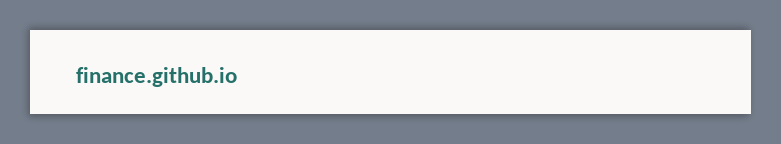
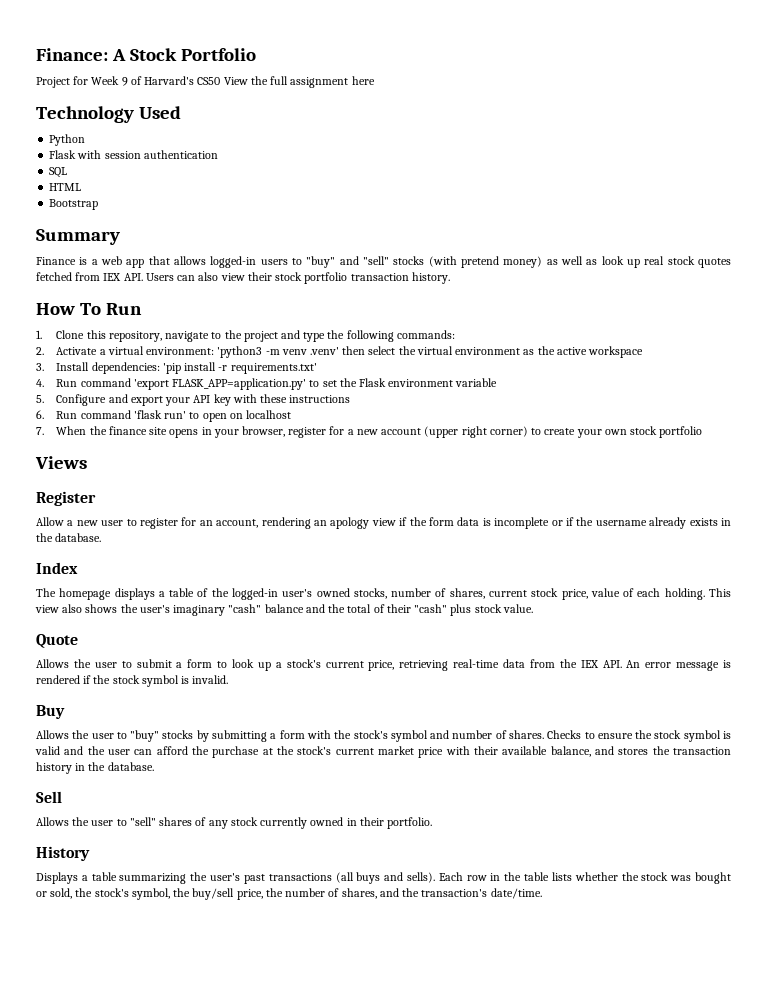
[76,67,237,87] finance.github.io -> [36,48,256,61] [36,76,375,88] [36,106,181,123] [49,134,86,146] [49,150,218,159] [49,167,68,178] [49,183,82,191] [49,199,99,210] [36,229,120,245] [36,256,732,268] [36,272,450,284] [36,303,142,315] [36,330,455,342] [36,346,644,358] [36,362,317,374] [36,378,498,390] [36,394,351,406] [36,410,291,422] [36,426,703,438] [35,456,87,469] [36,491,96,506] [36,517,731,529] [36,533,102,542] [36,562,78,574] [36,588,732,600] [35,604,533,616] [36,634,78,648] [36,659,731,671] [36,675,229,687] [36,705,65,719] [36,730,731,742] [35,746,731,758] [36,762,154,774] [36,791,62,803] [36,817,433,829] [36,846,90,861] [36,872,732,884] [36,888,542,900] Finance: A Stock Portfolio // Project for Week 9 of Harvard's CS50 View the full assignment here // Technology Used // Python // Flask with session authentication // SQL // HTML // Bootstrap // Summary // Finance is a web app that allows logged-in users to "buy" and "sell" stocks (with pretend money) as well as look up real stock quotes fetched from IEX API. Users can also view their stock portfolio transaction history. // How To Run // 1. Clone this repository, navigate to the project and type the following commands: // 2. Activate a virtual environment: 'python3 -m venv .venv' then select the virtual environment as the active workspace // 3. Install dependencies: 'pip install -r requirements.txt' // 4. Run command 'export FLASK_APP=application.py' to set the Flask environment variable // 5. Configure and export your API key with these instructions // 6. Run command 'flask run' to open on localhost // 7. When the finance site opens in your browser, register for a new account (upper right corner) to create your own stock portfolio // Views // Register // Allow a new user to register for an account, rendering an apology view if the form data is incomplete or if the username already exists in the database. // Index // The homepage displays a table of the logged-in user's owned stocks, number of shares, current stock price, value of each holding. This view also shows the user's imaginary "cash" balance and the total of their "cash" plus stock value. // Quote // Allows the user to submit a form to look up a stock's current price, retrieving real-time data from the IEX API. An error message is rendered if the stock symbol is invalid. // Buy // Allows the user to "buy" stocks by submitting a form with the stock's symbol and number of shares. Checks to ensure the stock symbol is valid and the user can afford the purchase at the stock's current market price with their available balance, and stores the transaction history in the database. // Sell // Allows the user to "sell" shares of any stock currently owned in their portfolio. // History // Displays a table summarizing the user's past transactions (all buys and sells). Each row in the table lists whether the stock was bought or sold, the stock's symbol, the buy/sell price, the number of shares, and the transaction's date/time.

